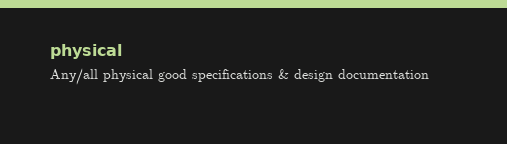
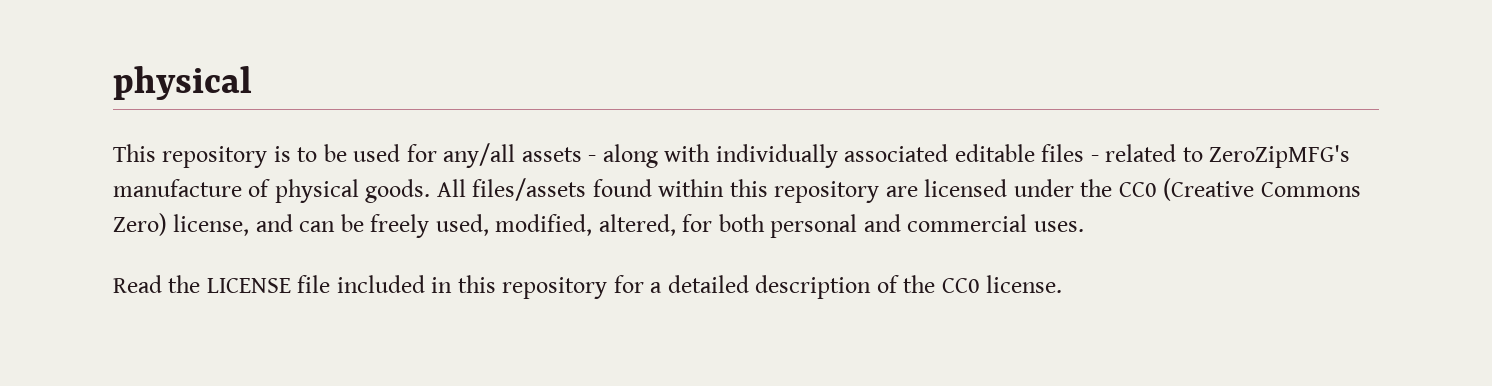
[50,68,429,85] Any/all physical good specifications & design documentation -> [113,143,1351,168] [113,178,1361,203] [113,213,1084,238] [113,275,1063,299] This repository is to be used for any/all assets - along with individually associated editable files - related to ZeroZipMFG's manufacture of physical goods. All files/assets found within this repository are licensed under the CC0 (Creative Commons Zero) license, and can be freely used, modified, altered, for both personal and commercial uses. // Read the LICENSE file included in this repository for a detailed description of the CC0 license.

